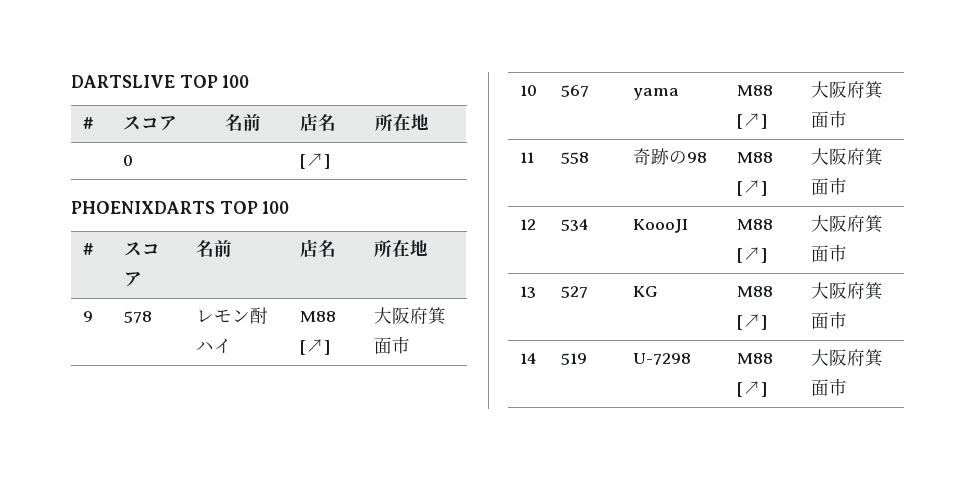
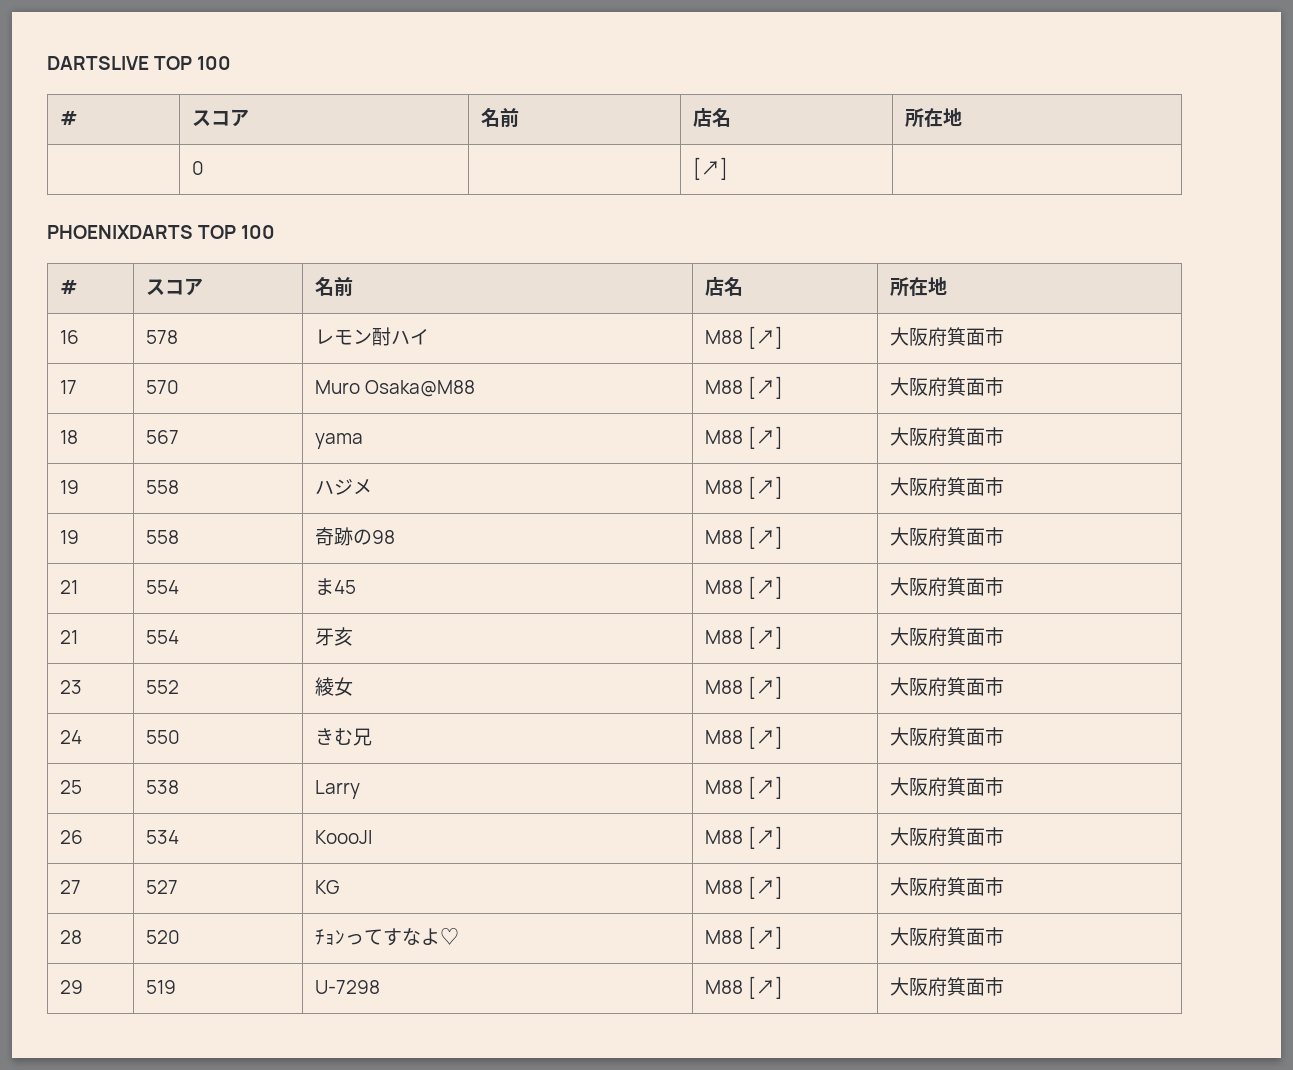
[82,311,93,322] 9 -> [59,330,79,344] 16
[519,85,537,96] 10 -> [59,380,77,394] [145,380,179,394] [314,380,475,397] [704,376,783,399] [889,377,1004,397] [59,430,78,444] 17 | 570 | Muro Osaka@M88 | M88 [↗] | 大阪府箕面市 // 18
[519,152,534,163] 11 -> [59,480,79,494] [145,480,179,494] [314,479,372,495] [704,476,783,499] [889,477,1004,497] [59,530,79,544] 19 | 558 | ハジメ | M88 [↗] | 大阪府箕面市 // 19
[519,219,536,230] 12 -> [59,580,78,594] [145,580,179,594] [314,578,356,595] [704,576,783,599] [889,577,1004,597] [59,630,78,644] [145,630,179,644] [314,627,353,646] [704,626,783,649] [889,627,1004,647] [59,680,82,694] [145,680,179,694] [314,677,353,696] [704,676,783,699] [889,677,1004,697] [59,730,82,744] [145,730,180,744] [314,728,372,746] [704,726,783,749] [889,727,1004,747] [59,780,82,794] [145,780,179,794] [314,780,360,799] [704,776,783,799] [889,777,1004,797] [59,830,83,844] 21 | 554 | ま45 | M88 [↗] | 大阪府箕面市 // 21 | 554 | 牙亥 | M88 [↗] | 大阪府箕面市 // 23 | 552 | 綾女 | M88 [↗] | 大阪府箕面市 // 24 | 550 | きむ兄 | M88 [↗] | 大阪府箕面市 // 25 | 538 | Larry | M88 [↗] | 大阪府箕面市 // 26
[519,286,536,298] 13 -> [59,880,81,894] 27
[519,353,537,364] 14 -> [59,930,82,944] [145,930,180,944] [314,928,459,946] [704,926,783,949] [889,927,1004,947] [59,980,83,994] 28 | 520 | ﾁｮﾝってすなよ♡ | M88 [↗] | 大阪府箕面市 // 29

